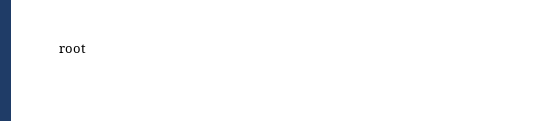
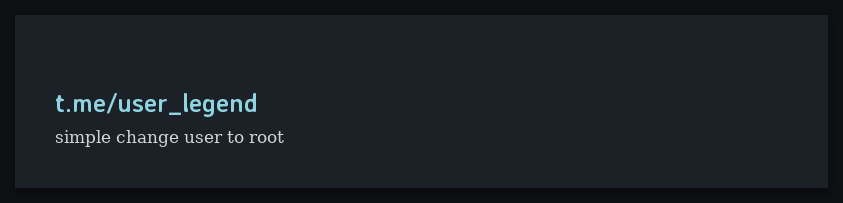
(59, 48) none -> [55,93,258,117] [55,130,244,147] t.me/user_legend // simple change user to

